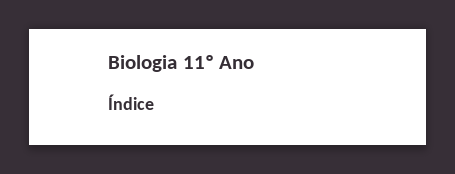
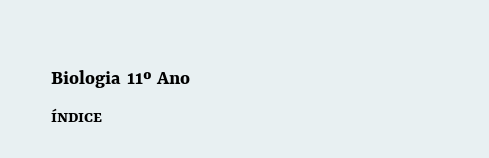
[108,94,154,110] Índice -> [51,108,102,122] ÍNDICE

